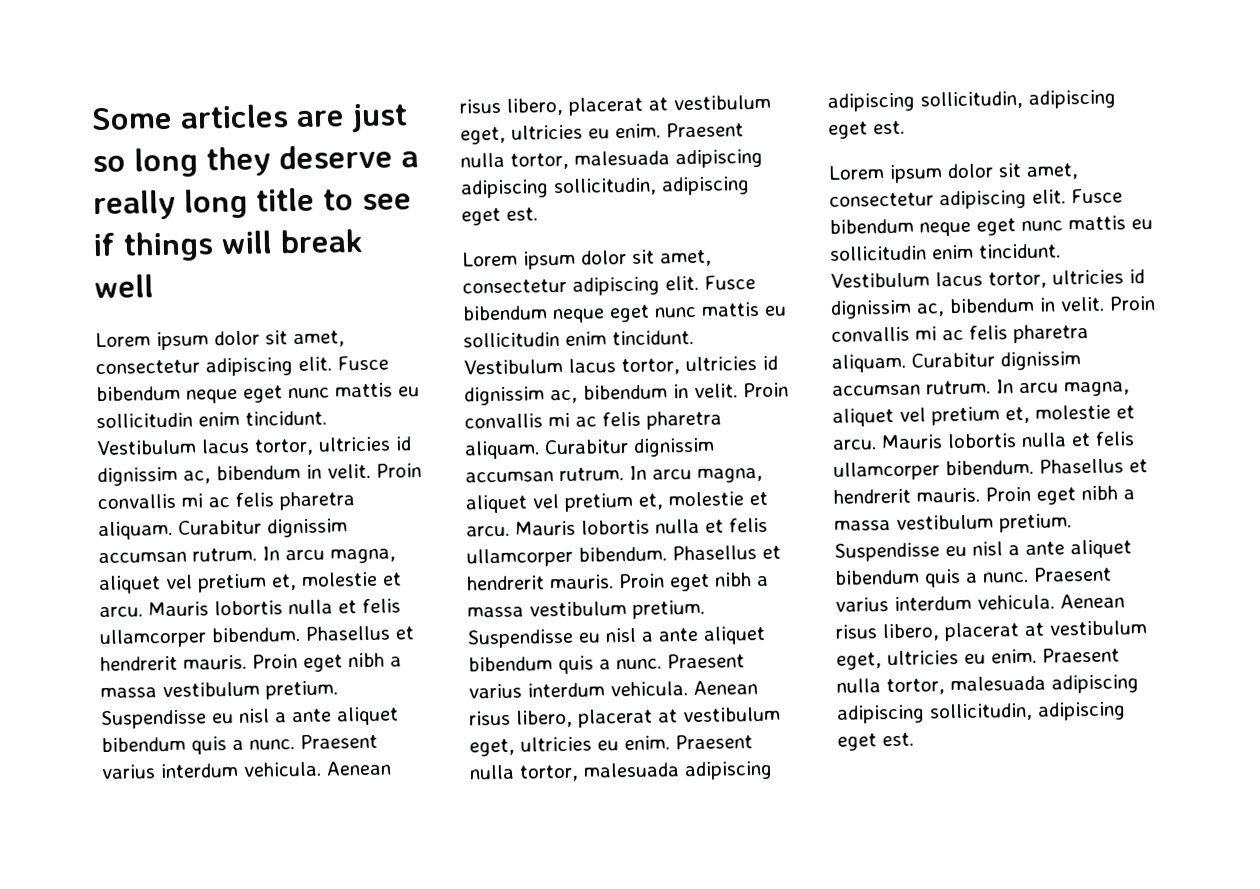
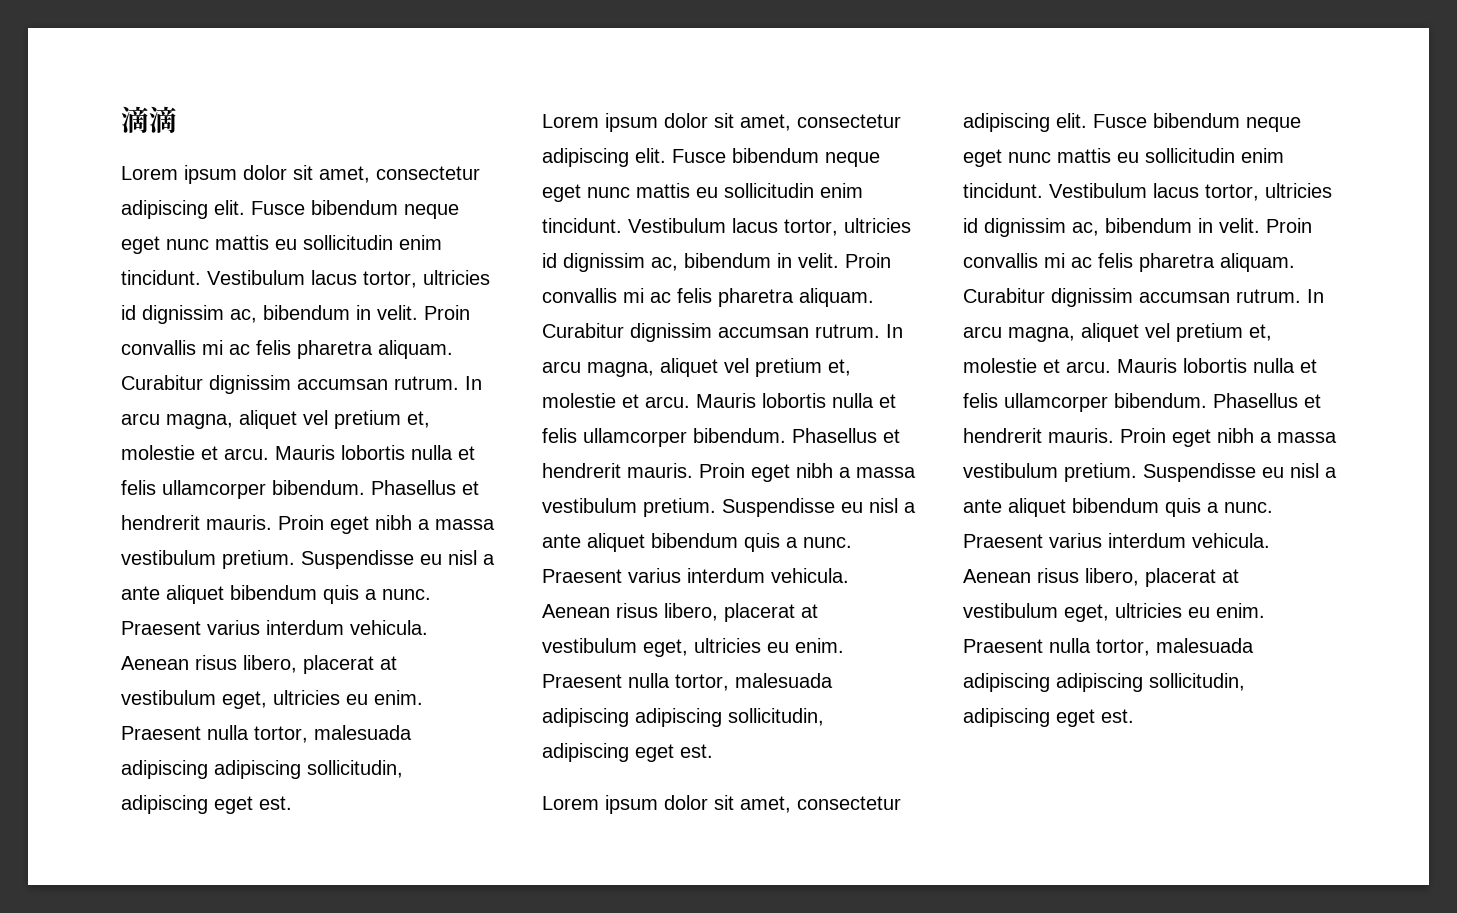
[91,103,408,133] [92,144,419,178] [93,187,412,221] [93,229,364,262] [94,274,154,299] Some articles are just so long they deserve a really long title to see if things will break well -> [121,106,177,133] 滴滴

